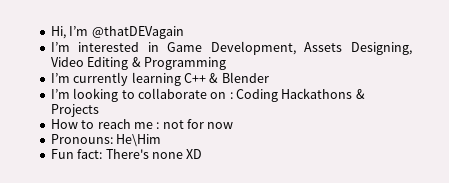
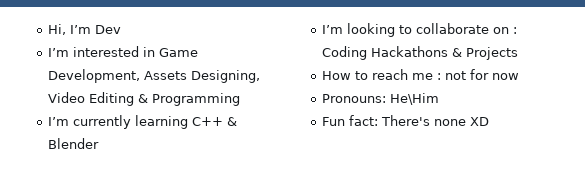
[91,26,184,39] @thatDEVagain -> [95,25,122,34] Dev

